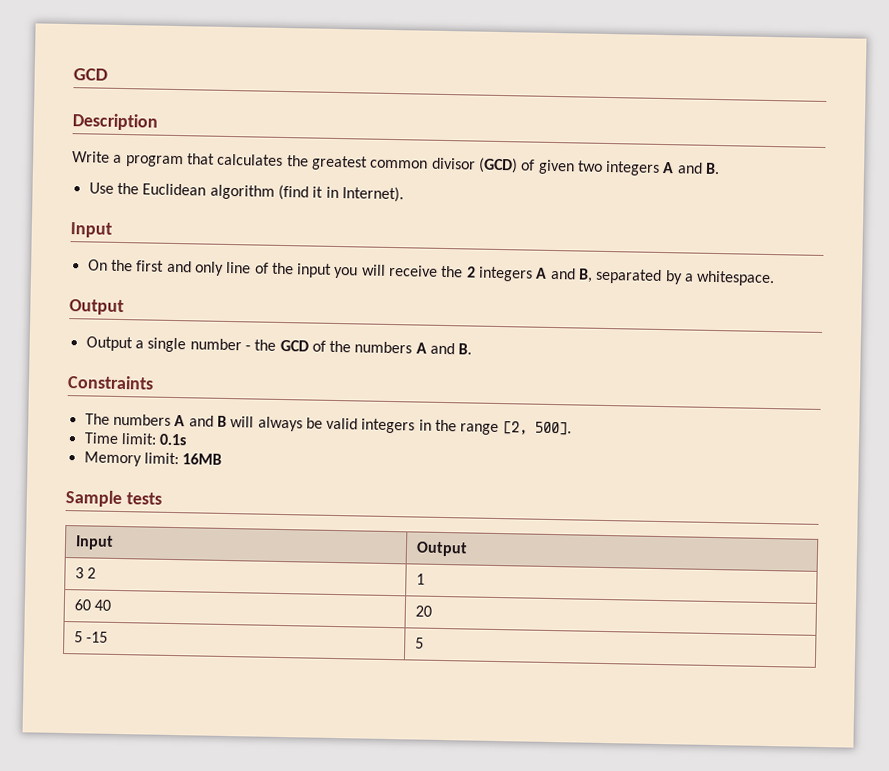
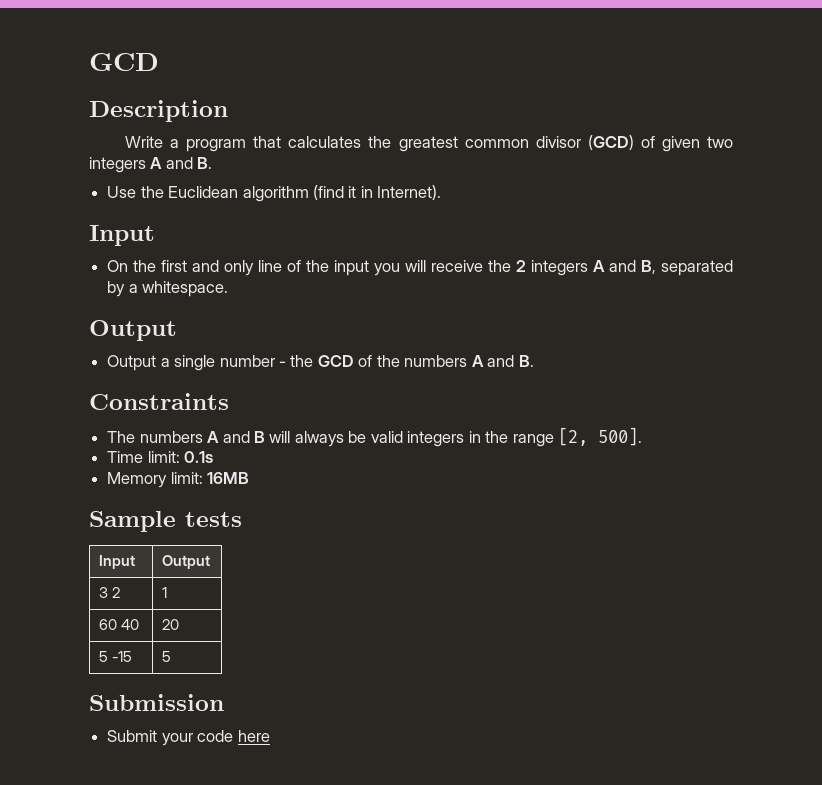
(425, 643) none -> [89,694,224,711] [107,730,270,746] // Submission // Submit your code here

